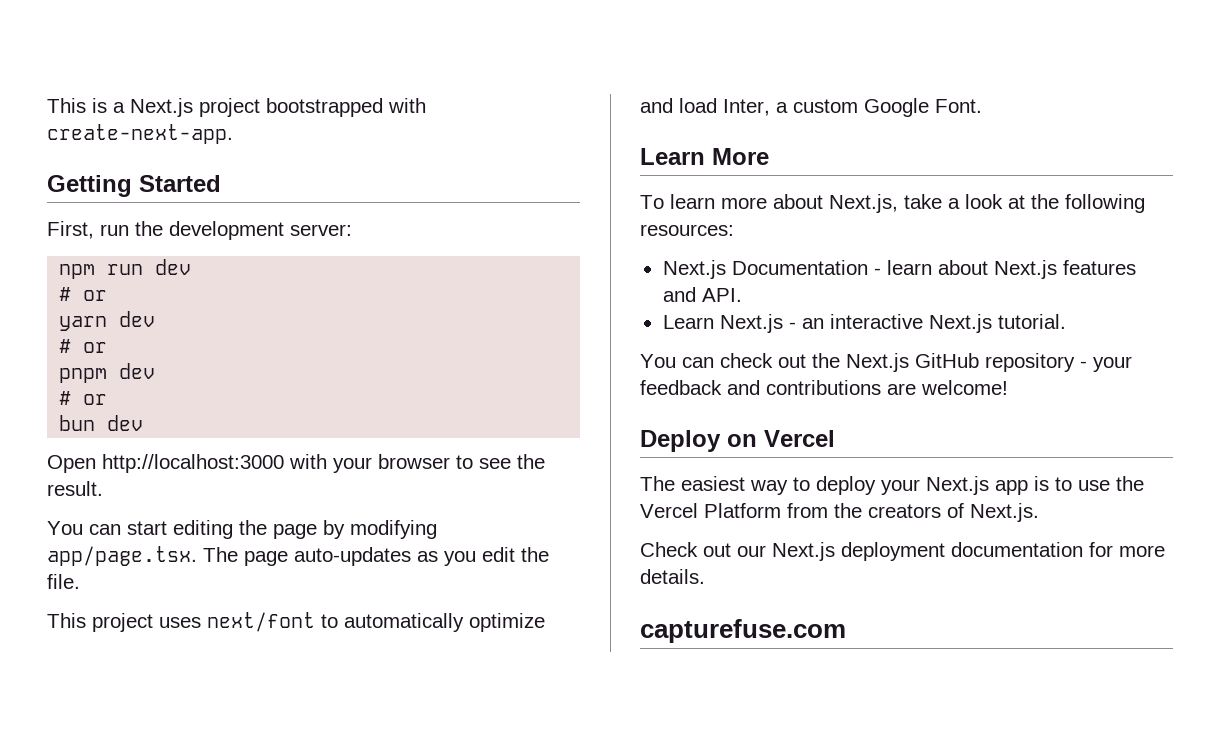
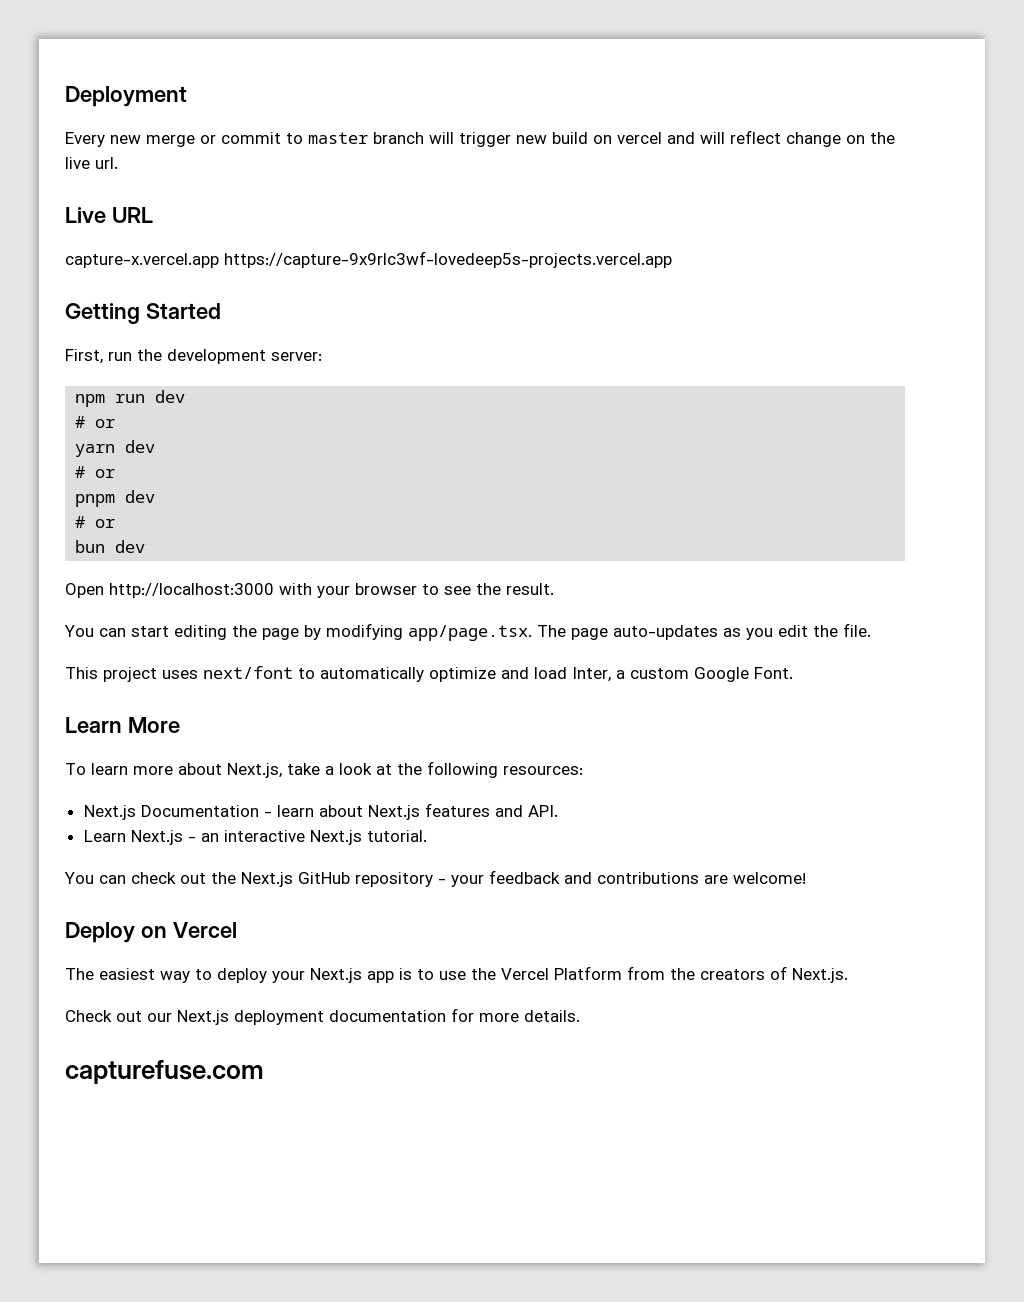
[47,98,426,117] [47,124,233,144] This is a Next.js project bootstrapped with create-next-app. -> [65,86,187,107] [65,130,895,147] [65,157,118,169] [65,207,153,223] [65,251,672,268] Deployment // Every new merge or commit to master branch will trigger new build on vercel and will reflect change on the live url. // Live URL // capture-x.vercel.app https://capture-9x9rlc3wf-lovedeep5s-projects.vercel.app

